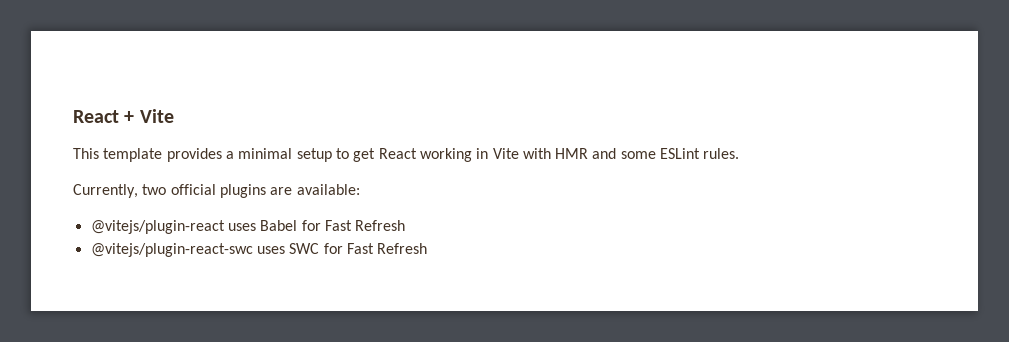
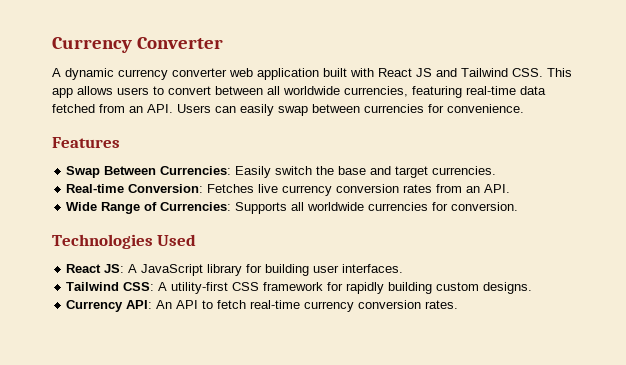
[73,109,174,123] [73,148,740,162] [73,184,360,198] [90,220,406,234] [90,243,428,257] React + Vite // This template provides a minimal setup to get React working in Vite with HMR and some ESLint rules. // Currently, two official plugins are available: // @vitejs/plugin-react uses Babel for Fast Refresh // @vitejs/plugin-react-swc uses SWC for Fast Refresh -> [52,37,223,53] [52,68,572,80] [52,86,546,98] [52,104,524,116] [52,137,120,148] [66,166,497,178] [66,184,511,196] [66,202,519,214] [52,234,197,249] [66,264,404,276] [66,282,533,294] [66,300,459,312] Currency Converter // A dynamic currency converter web application built with React JS and Tailwind CSS. This app allows users to convert between all worldwide currencies, featuring real-time data fetched from an API. Users can easily swap between currencies for convenience. // Features // Swap Between Currencies: Easily switch the base and target currencies. // Real-time Conversion: Fetches live currency conversion rates from an API. // Wide Range of Currencies: Supports all worldwide currencies for conversion. // Technologies Used // React JS: A JavaScript library for building user interfaces. // Tailwind CSS: A utility-first CSS framework for rapidly building custom designs. // Currency API: An API to fetch real-time currency conversion rates.

